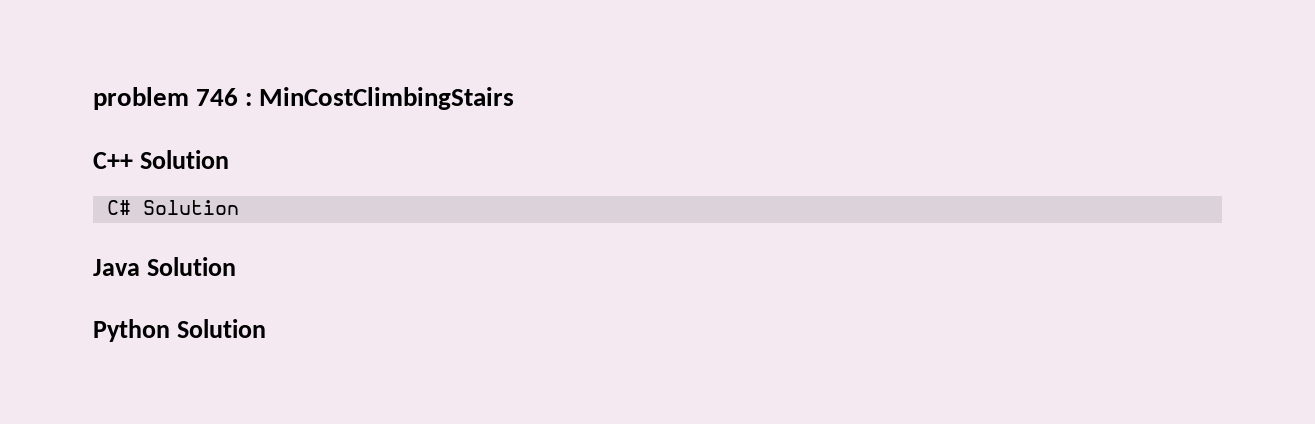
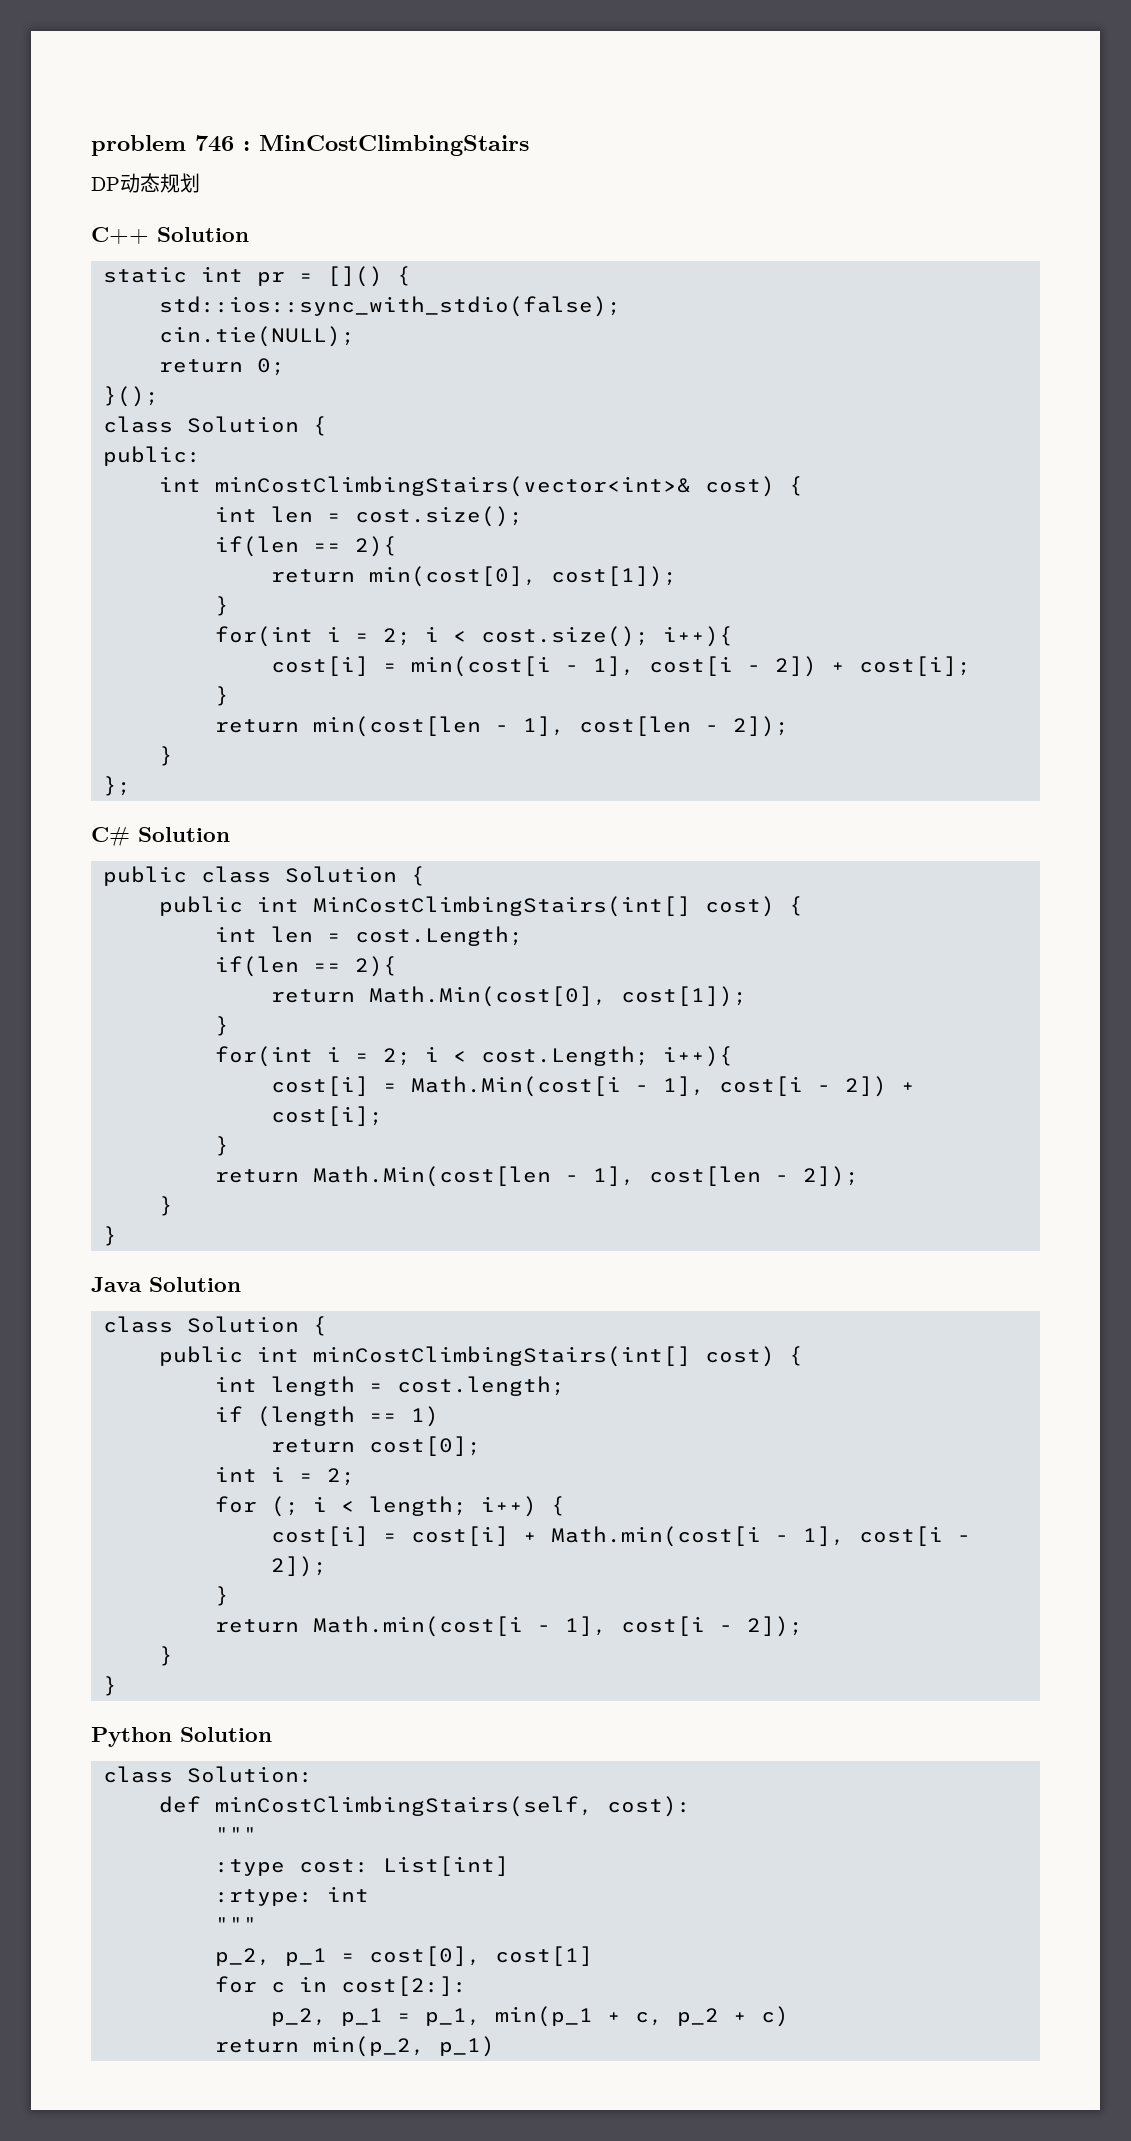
(515, 98) none -> [91,173,200,193] // DP动态规划
[106,200,239,215] [93,257,236,276] [93,319,266,342] C# Solution // Java Solution // Python Solution -> [103,266,411,287] [159,296,621,317] [159,326,355,347] [159,358,285,376] [103,386,159,407] [103,416,327,436] [103,446,201,466] [159,476,803,497] [215,506,523,527] [215,536,397,557] [271,566,677,587] [215,596,229,616] [215,626,733,647] [271,656,971,677] [215,686,229,706] [215,716,789,737] [159,746,173,766] [103,776,131,796] [91,827,230,847] [103,866,425,886] [159,896,803,917] [215,926,523,946] [215,956,397,977] [271,986,747,1007] [215,1016,229,1036] [215,1046,733,1067] [271,1076,915,1097] [271,1106,383,1126] [215,1136,229,1156] [215,1166,859,1187] [159,1196,173,1216] [103,1226,117,1246] [91,1277,241,1292] [103,1316,327,1336] [159,1346,803,1367] [215,1376,565,1396] [215,1406,439,1427] [271,1436,481,1456] [215,1466,355,1486] [215,1496,565,1517] [271,1526,971,1547] [271,1556,327,1577] [215,1586,229,1606] [215,1616,803,1637] [159,1646,173,1666] [103,1676,117,1696] [91,1727,272,1747] [103,1766,313,1783] [159,1796,691,1817] [215,1827,257,1842] [215,1856,509,1876] [215,1886,369,1906] [215,1917,257,1932] [215,1946,593,1966] [215,1976,467,1996] [271,2006,789,2027] [215,2036,495,2057] static int pr = []() { // std::ios::sync_with_stdio(false); // cin.tie(NULL); // return 0; // }(); // class Solution { // public: // int minCostClimbingStairs(vector<int>& cost) { // int len = cost.size(); // if(len == 2){ // return min(cost[0], cost[1]); // } // for(int i = 2; i < cost.size(); i++){ // cost[i] = min(cost[i - 1], cost[i - 2]) + cost[i]; // } // return min(cost[len - 1], cost[len - 2]); // } // }; // C# Solution // public class Solution { // public int MinCostClimbingStairs(int[] cost) { // int len = cost.Length; // if(len == 2){ // return Math.Min(cost[0], cost[1]); // } // for(int i = 2; i < cost.Length; i++){ // cost[i] = Math.Min(cost[i - 1], cost[i - 2]) + cost[i]; // } // return Math.Min(cost[len - 1], cost[len - 2]); // } // } // Java Solution // class Solution { // public int minCostClimbingStairs(int[] cost) { // int length = cost.length; // if (length == 1) // return cost[0]; // int i = 2; // for (; i < length; i++) { // cost[i] = cost[i] + Math.min(cost[i - 1], cost[i - 2]); // } // return Math.min(cost[i - 1], cost[i - 2]); // } // } // Python Solution // class Solution: // def minCostClimbingStairs(self, cost): // """ // :type cost: List[int] // :rtype: int // """ // p_2, p_1 = cost[0], cost[1] // for c in cost[2:]: // p_2, p_1 = p_1, min(p_1 + c, p_2 + c) // return min(p_2, p_1)

